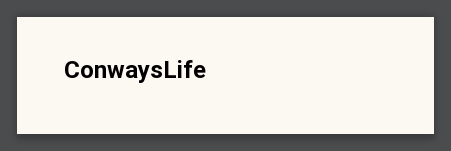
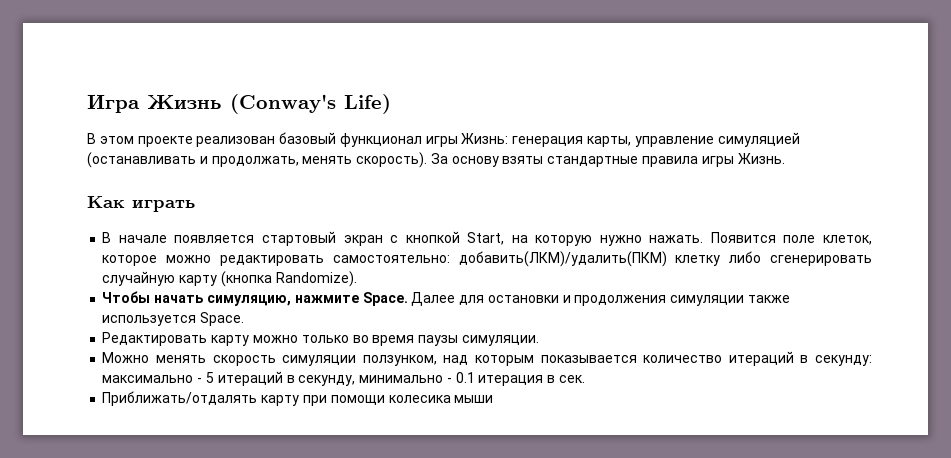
[64,60,206,83] ConwaysLife -> [87,94,391,114] [87,132,800,147] [87,152,785,168] [87,196,195,212] [102,231,872,246] [102,251,872,267] [102,271,357,287] [102,291,790,306] [102,312,245,326] [102,332,539,346] [102,351,873,366] [102,371,585,386] [102,391,494,406] Игра Жизнь (Conway's Life) // В этом проекте реализован базовый функционал игры Жизнь: генерация карты, управление симуляцией (останавливать и продолжать, менять скорость). За основу взяты стандартные правила игры Жизнь. // Как играть // В начале появляется стартовый экран с кнопкой Start, на которую нужно нажать. Появится поле клеток, которое можно редактировать самостоятельно: добавить(ЛКМ)/удалить(ПКМ) клетку либо сгенерировать случайную карту (кнопка Randomize). // Чтобы начать симуляцию, нажмите Space. Далее для остановки и продолжения симуляции также используется Space. // Редактировать карту можно только во время паузы симуляции. // Можно менять скорость симуляции ползунком, над которым показывается количество итераций в секунду: максимально - 5 итераций в секунду, минимально - 0.1 итерация в сек. // Приближать/отдалять карту при помощи колесика мыши

